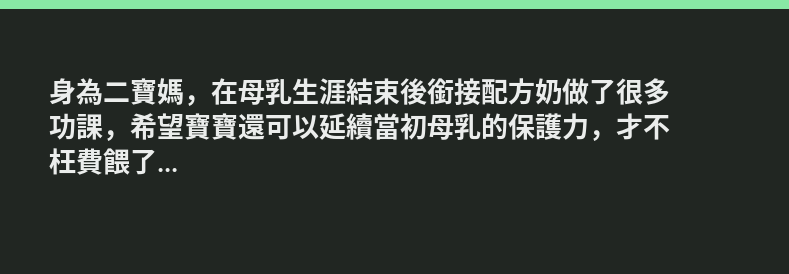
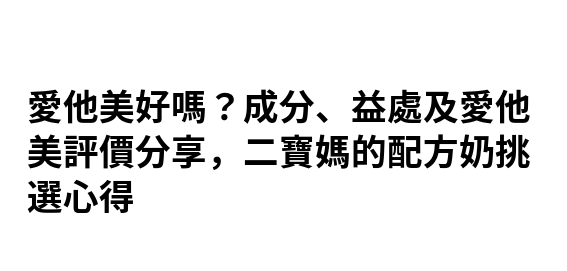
[49,78,670,106] [49,113,670,141] [49,148,178,175] 身為二寶媽，在母乳生涯結束後銜接配方奶做了很多功課，希望寶寶還可以延續當初母乳的保護力，才不枉費餵了... -> [27,89,531,124] [27,134,531,171] [27,179,135,214] 愛他美好嗎？成分、益處及愛他美評價分享，二寶媽的配方奶挑選心得

